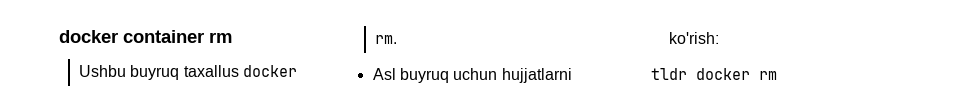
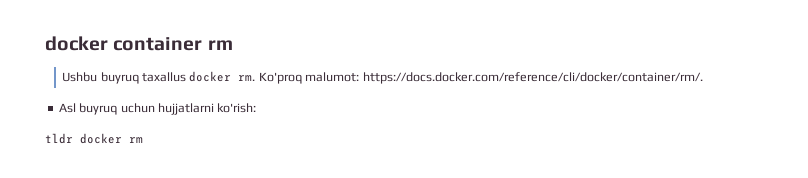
(398, 39) none -> [258,72,703,84] Ko'proq malumot: https://docs.docker.com/reference/cli/docker/container/rm/.

